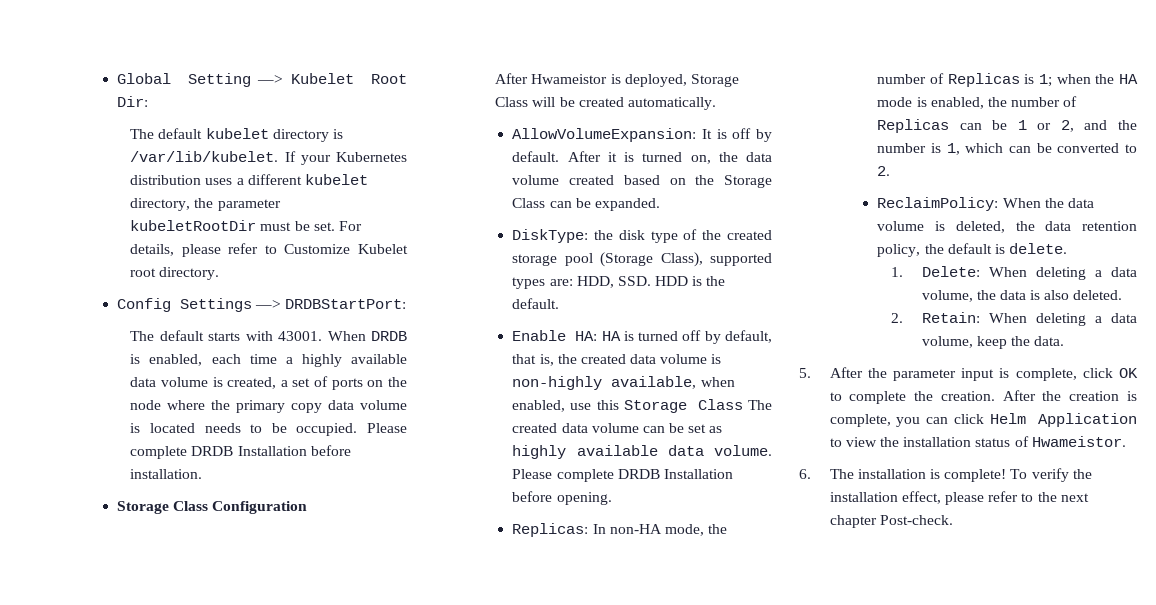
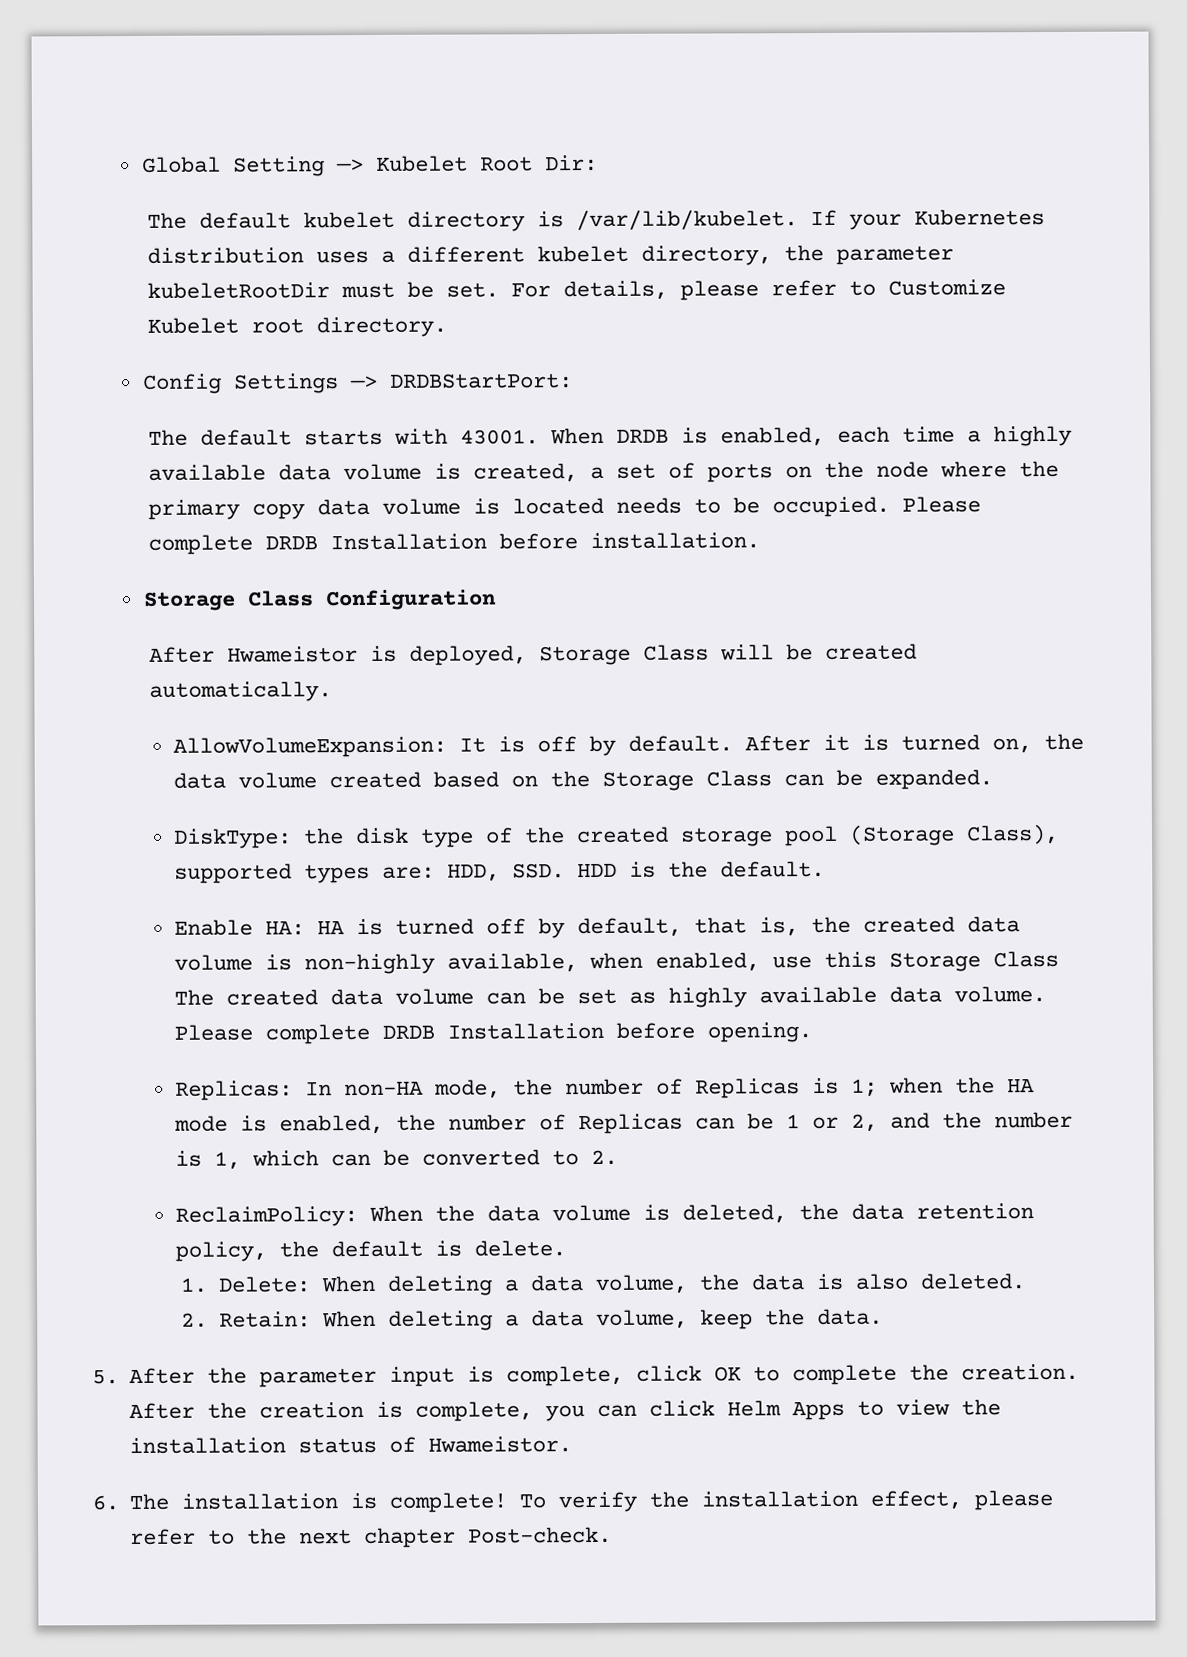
[1038,413,1137,427] Application -> [792,1400,846,1421] Apps

